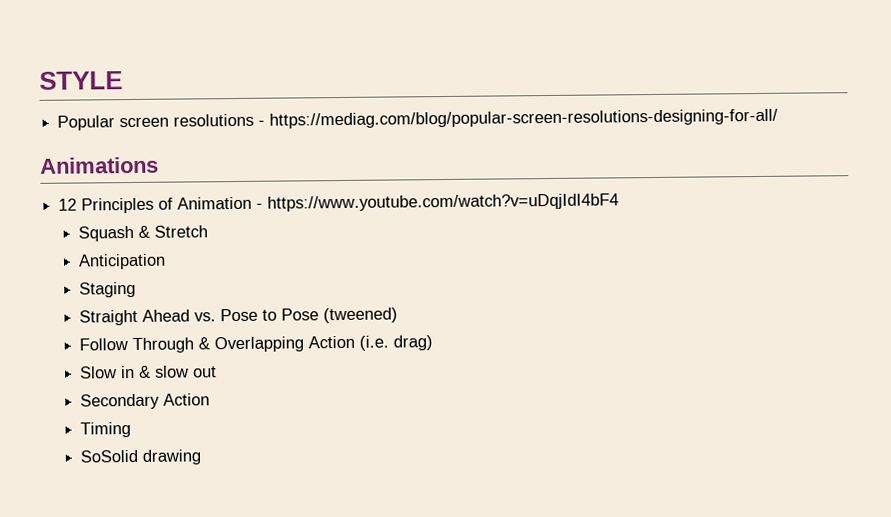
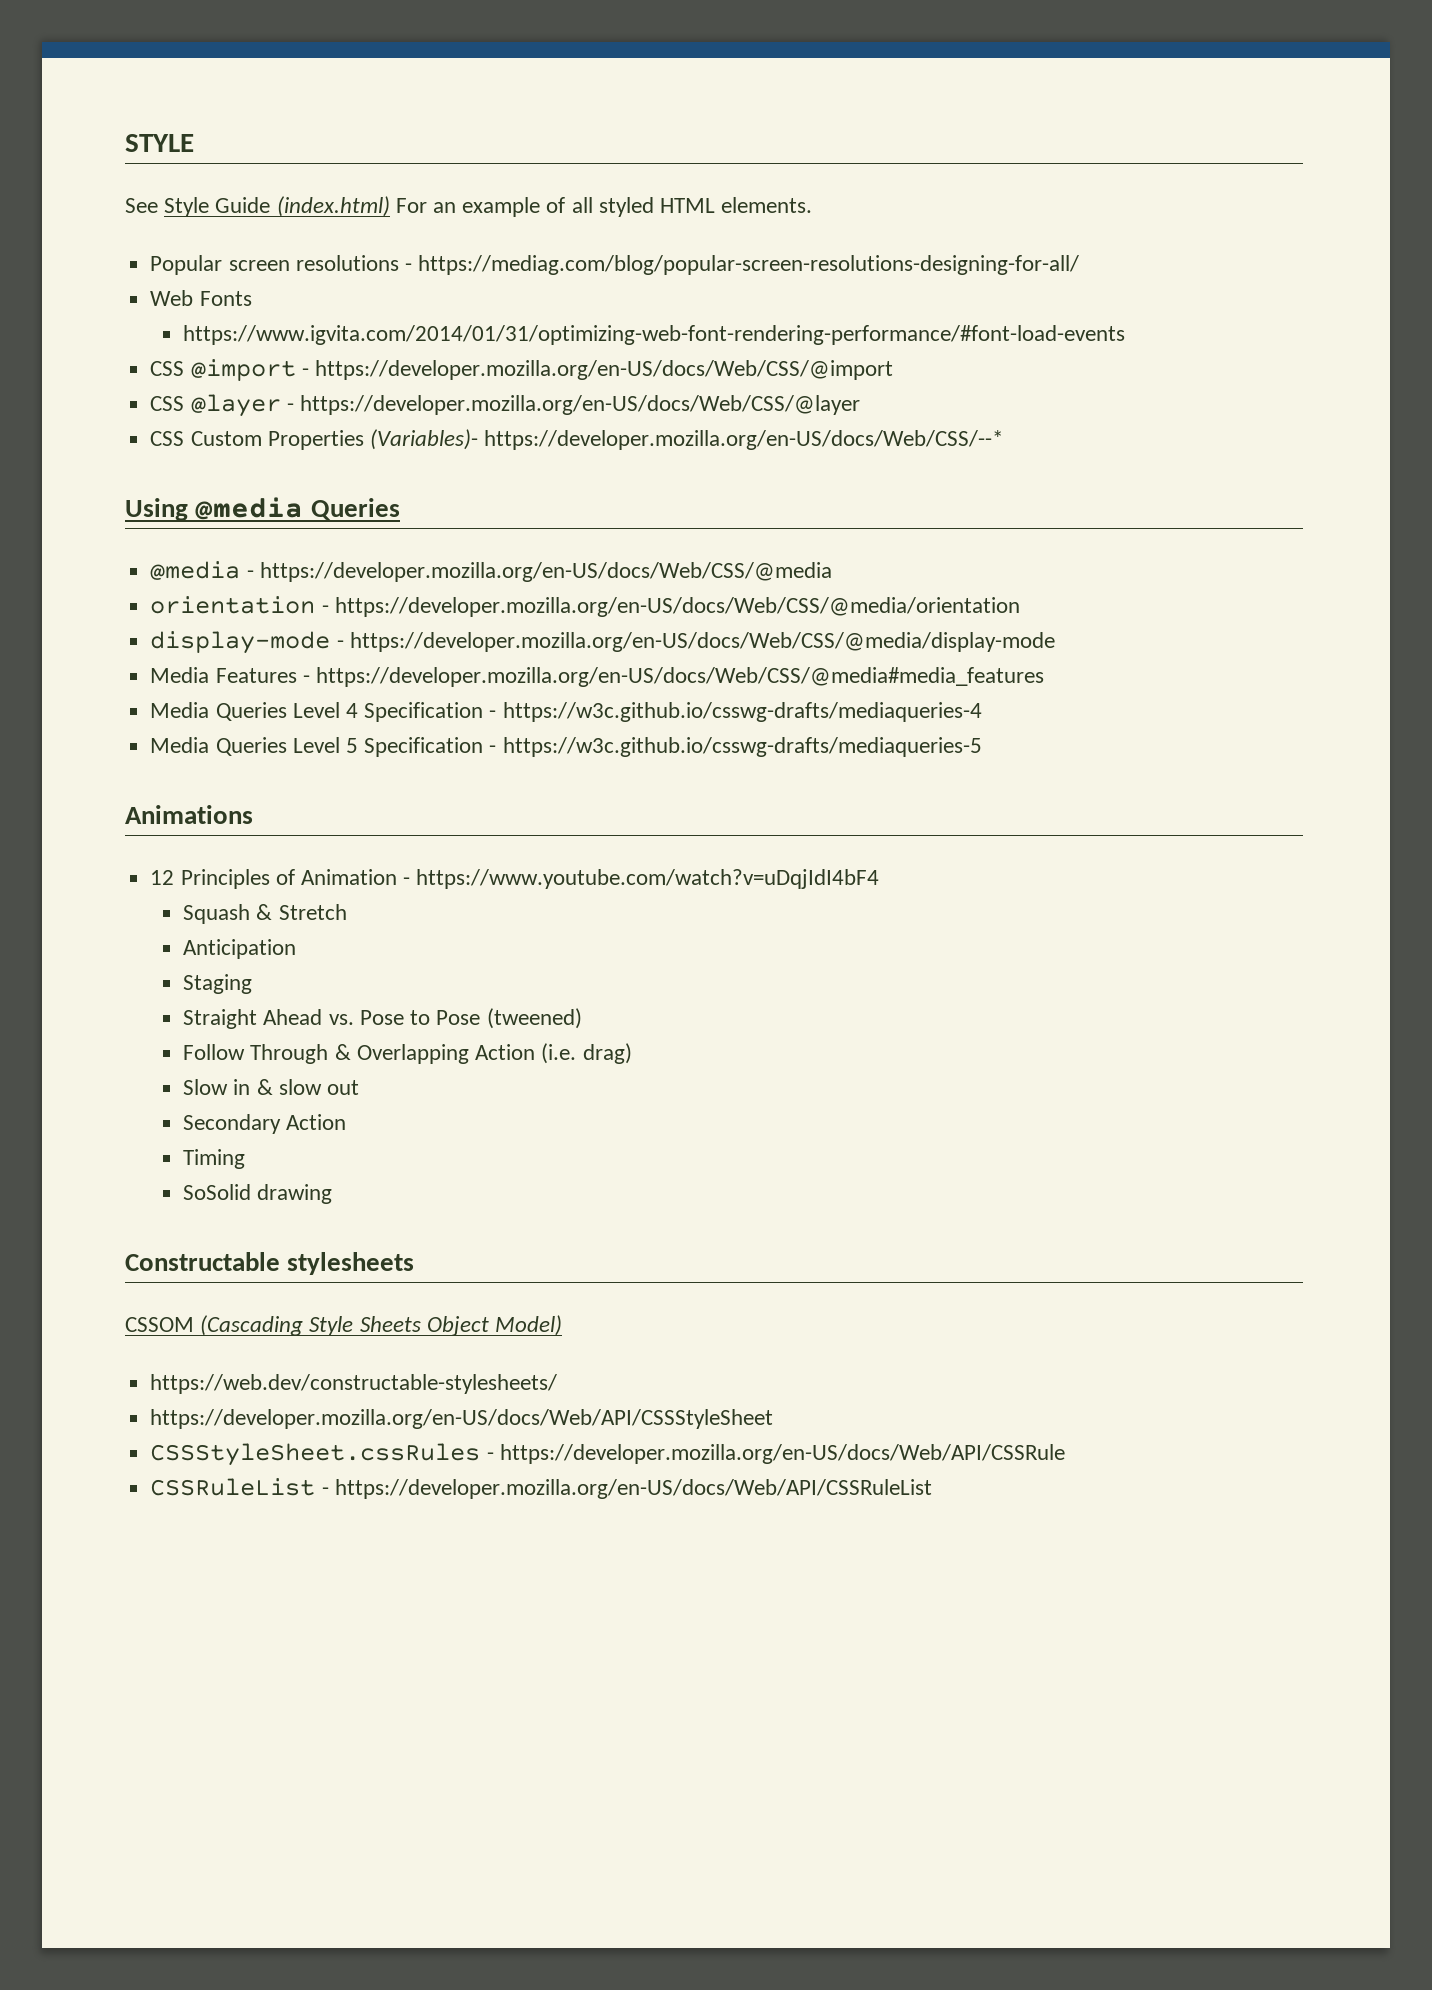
(123, 80) none -> [125,196,813,217] // See Style Guide (index.html) For an example of all styled HTML elements.
(779, 118) none -> [150,290,252,306] [183,325,1126,345] [150,359,893,381] [150,394,860,417] [150,429,1004,450] [125,497,400,521] [150,561,832,582] [150,596,1020,617] [150,631,1055,654] [150,667,1044,687] [150,702,982,722] [150,737,982,757] // Web Fonts // https://www.igvita.com/2014/01/31/optimizing-web-font-rendering-performance/#font-load-events // CSS @import - https://developer.mozilla.org/en-US/docs/Web/CSS/@import // CSS @layer - https://developer.mozilla.org/en-US/docs/Web/CSS/@layer // CSS Custom Properties (Variables)- https://developer.mozilla.org/en-US/docs/Web/CSS/--* // Using @media Queries // @media - https://developer.mozilla.org/en-US/docs/Web/CSS/@media // orientation - https://developer.mozilla.org/en-US/docs/Web/CSS/@media/orientation // display-mode - https://developer.mozilla.org/en-US/docs/Web/CSS/@media/display-mode // Media Features - https://developer.mozilla.org/en-US/docs/Web/CSS/@media#media_features // Media Queries Level 4 Specification - https://w3c.github.io/csswg-drafts/mediaqueries-4 // Media Queries Level 5 Specification - https://w3c.github.io/csswg-drafts/mediaqueries-5
(202, 457) none -> [125,1252,415,1275] [125,1315,563,1336] [150,1374,558,1394] [150,1409,774,1429] [150,1443,1065,1466] [150,1478,932,1499] // Constructable stylesheets // CSSOM (Cascading Style Sheets Object Model) // https://web.dev/constructable-stylesheets/ // https://developer.mozilla.org/en-US/docs/Web/API/CSSStyleSheet // CSSStyleSheet.cssRules - https://developer.mozilla.org/en-US/docs/Web/API/CSSRule // CSSRuleList - https://developer.mozilla.org/en-US/docs/Web/API/CSSRuleList

